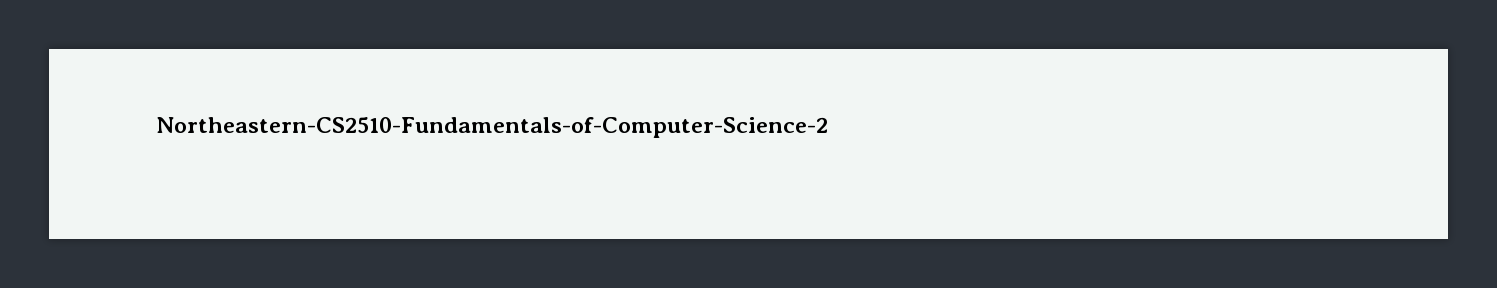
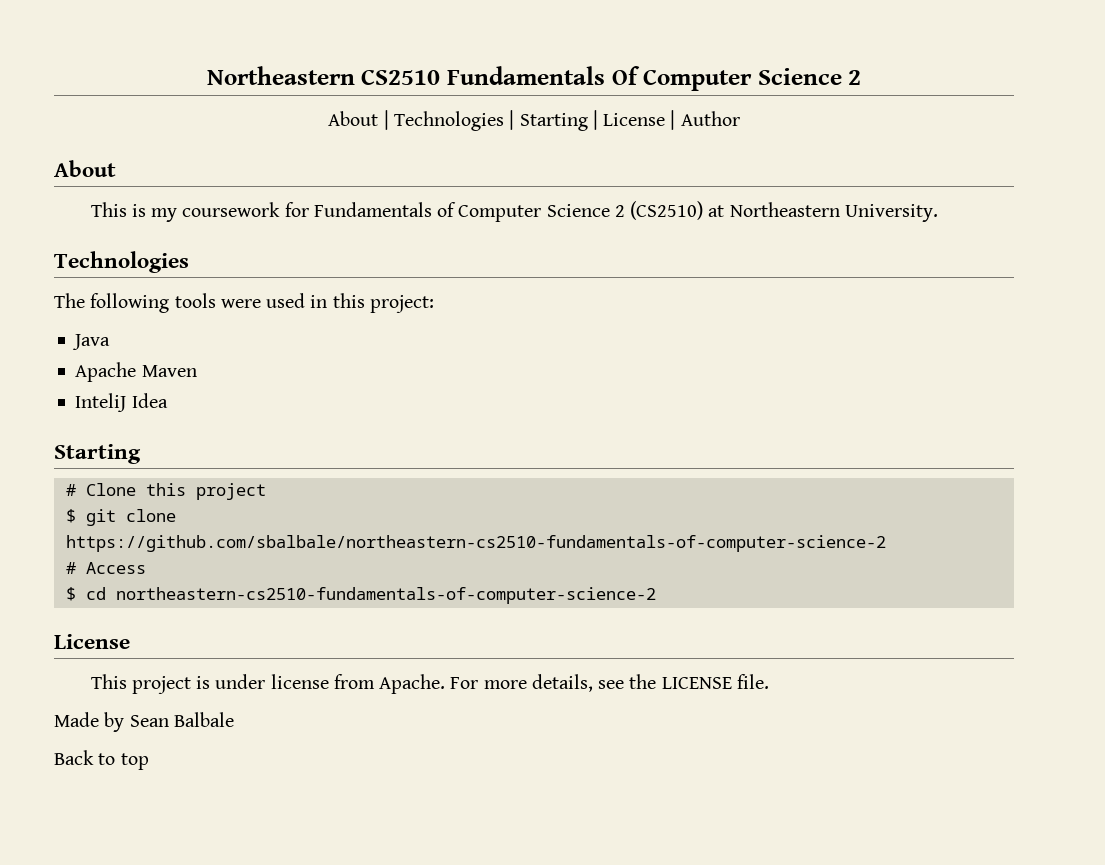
[156,117,828,138] Northeastern-CS2510-Fundamentals-of-Computer-Science-2 -> [206,66,862,91] [328,110,740,131] [54,160,116,177] [90,201,939,222] [54,251,189,273] [54,293,434,313] [72,334,111,350] [75,362,197,382] [75,393,168,412] [54,444,141,464] [65,483,266,500] [65,509,176,526] [65,535,886,552] [65,562,146,574] [65,587,656,604] [54,634,130,649] [90,674,770,694] [54,712,234,732] [54,750,149,770] Northeastern CS2510 Fundamentals Of Computer Science 2 // About | Technologies | Starting | License | Author // About // This is my coursework for Fundamentals of Computer Science 2 (CS2510) at Northeastern University. // Technologies // The following tools were used in this project: // Java // Apache Maven // InteliJ Idea // Starting // # Clone this project // $ git clone https://github.com/sbalbale/northeastern-cs2510-fundamentals-of-computer-science-2 // # Access // $ cd northeastern-cs2510-fundamentals-of-computer-science-2 // License // This project is under license from Apache. For more details, see the LICENSE file. // Made by Sean Balbale // Back to top

